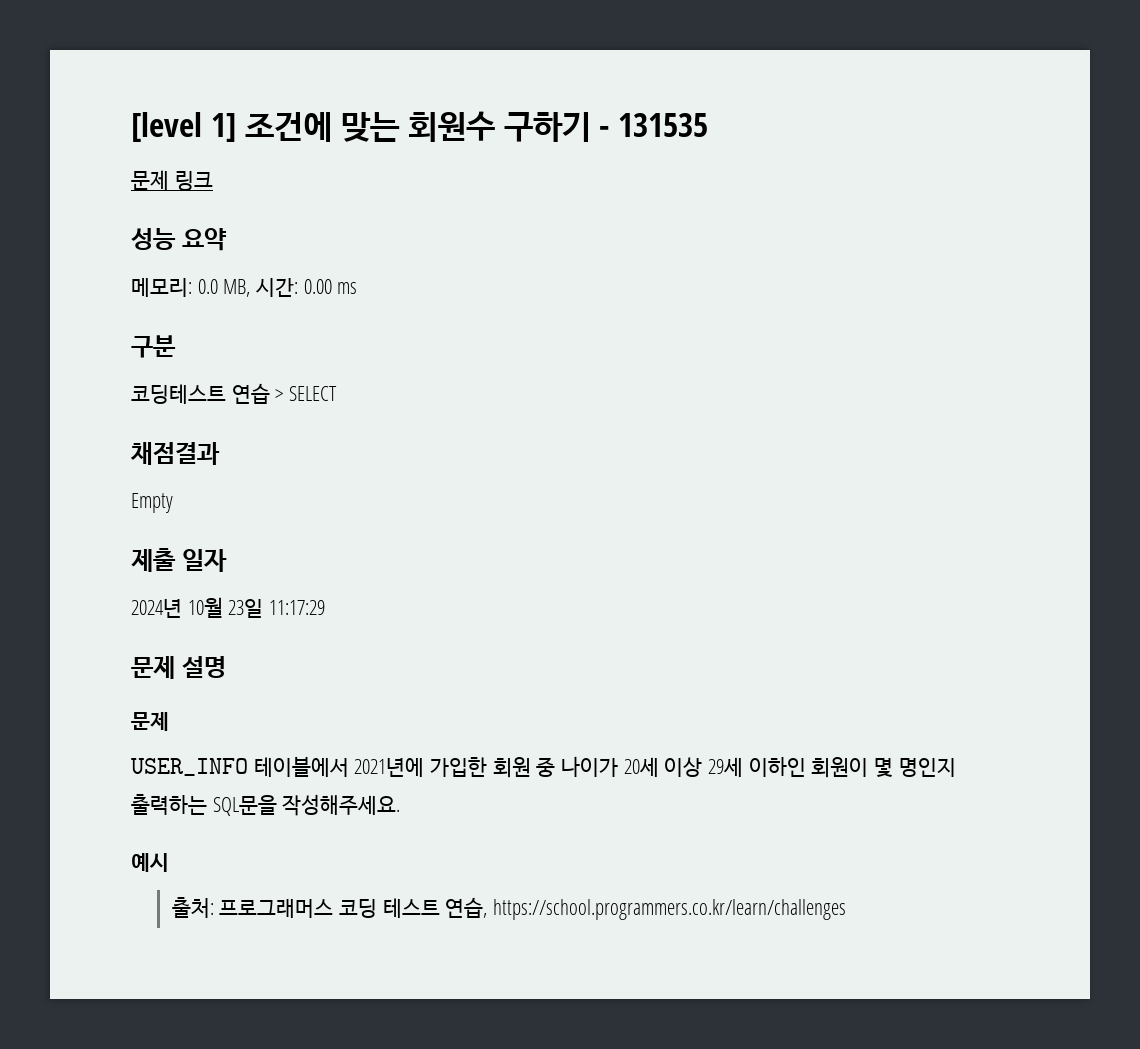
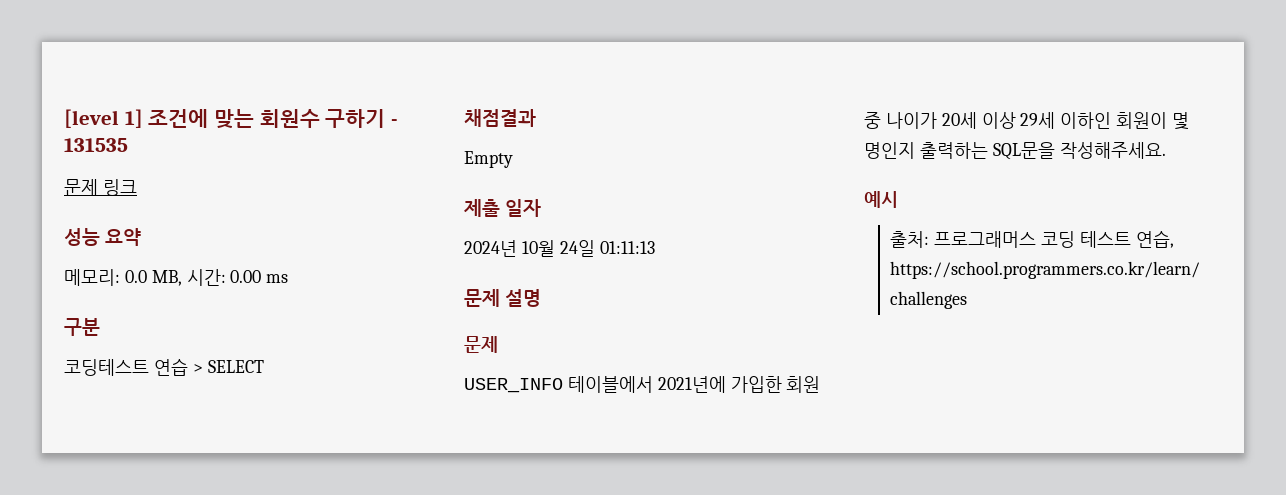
[228,599,326,618] 23일 11:17:29 -> [559,240,655,257] 24일 01:11:13

